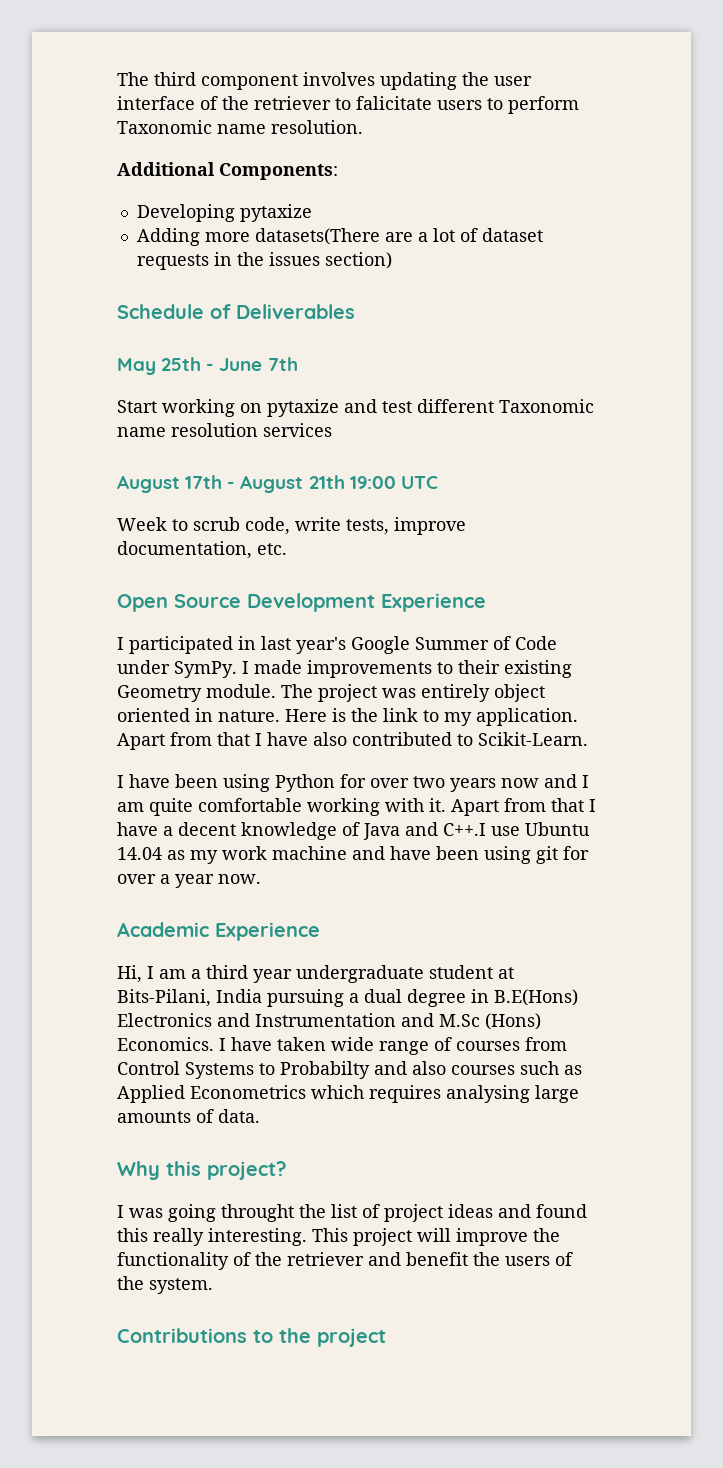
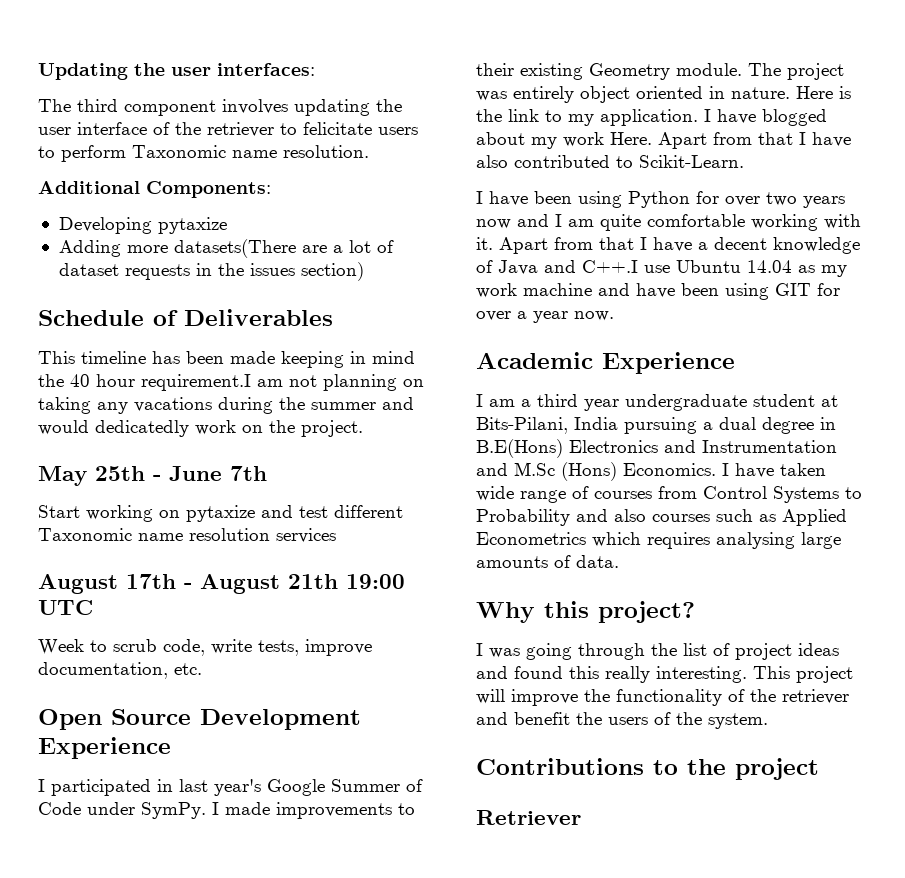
(117, 79) none -> [38,63,315,80] Updating the user interfaces: //
[356,96,432,110] falicitate -> [303,122,372,135] felicitate
(355, 311) none -> [38,351,415,368] [38,374,424,391] [38,397,414,414] [38,420,363,437] // This timeline has been made keeping in mind the 40 hour requirement.I am not planning on taking any vacations during the summer and would dedicatedly work on the project.
(578, 717) none -> [704,109,827,126] [476,132,652,149] I have blogged about my work Here.
[536,846,558,864] git -> [775,283,811,296] GIT
[117,965,142,983] Hi, -> (735, 363) none
[280,1061,370,1079] Probabilty -> [476,509,570,526] Probability
[221,1204,294,1222] throught -> [578,643,645,660] through
(386, 1337) none -> [476,810,581,825] // Retriever

